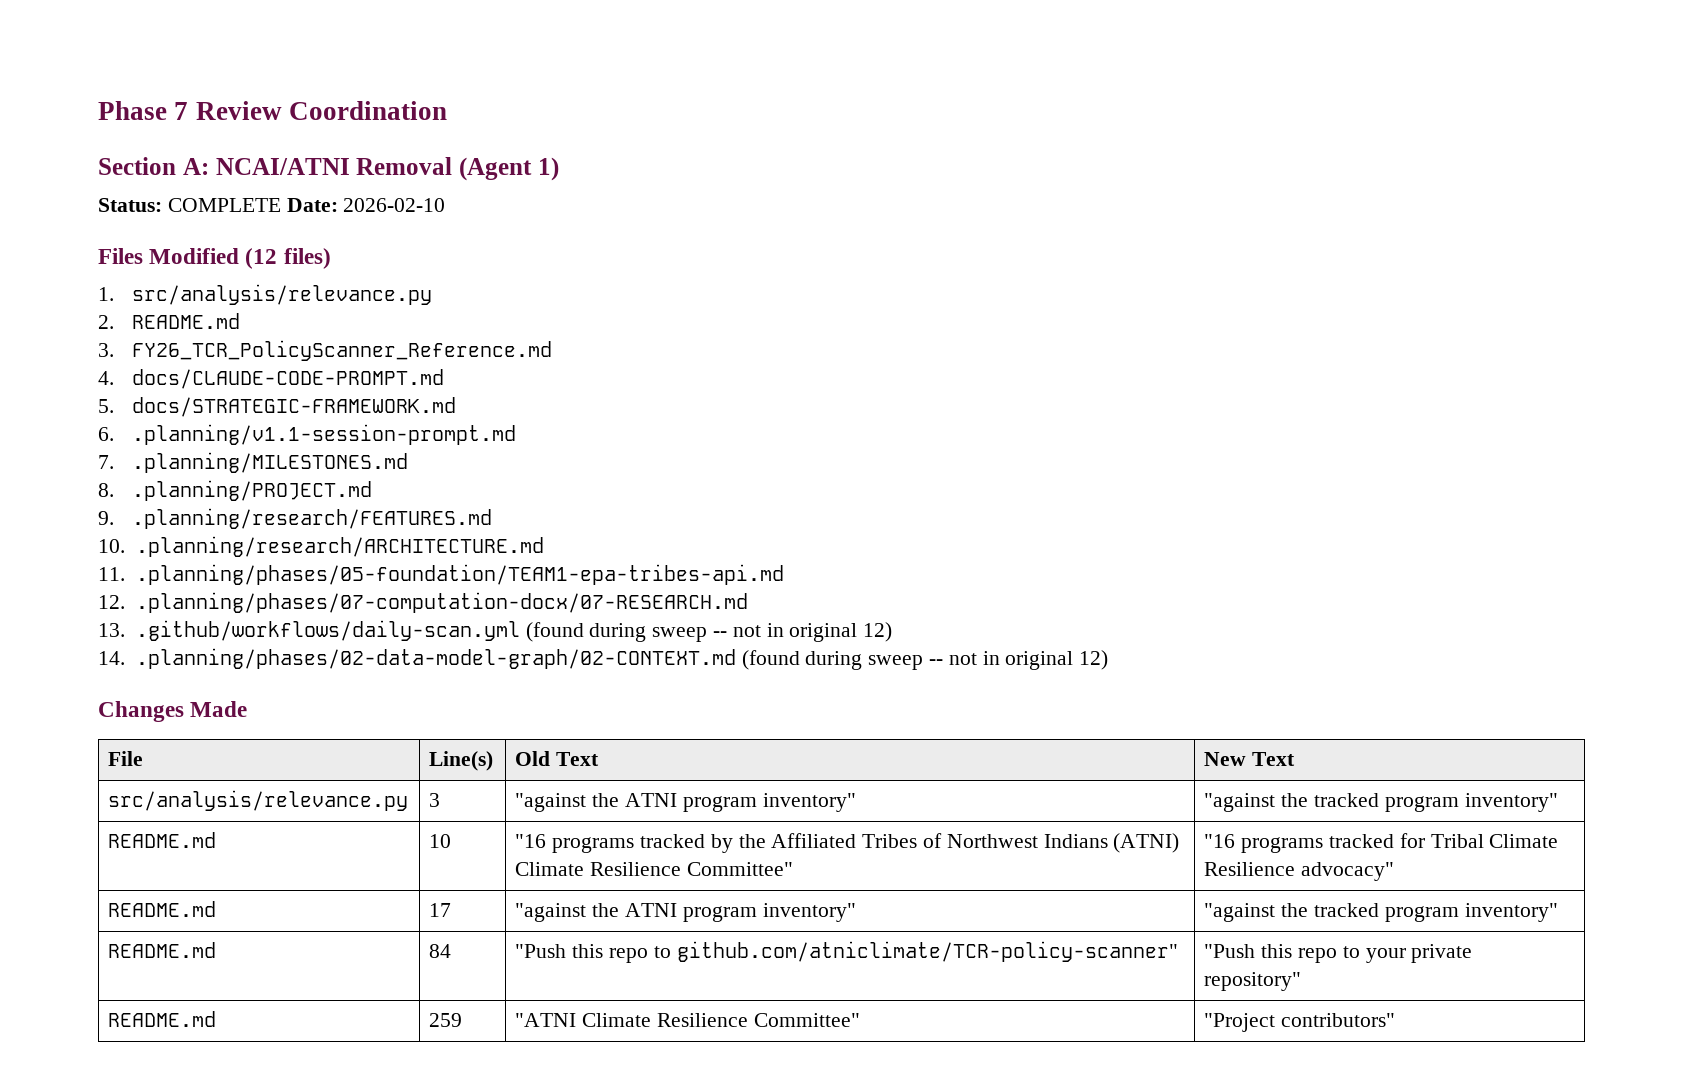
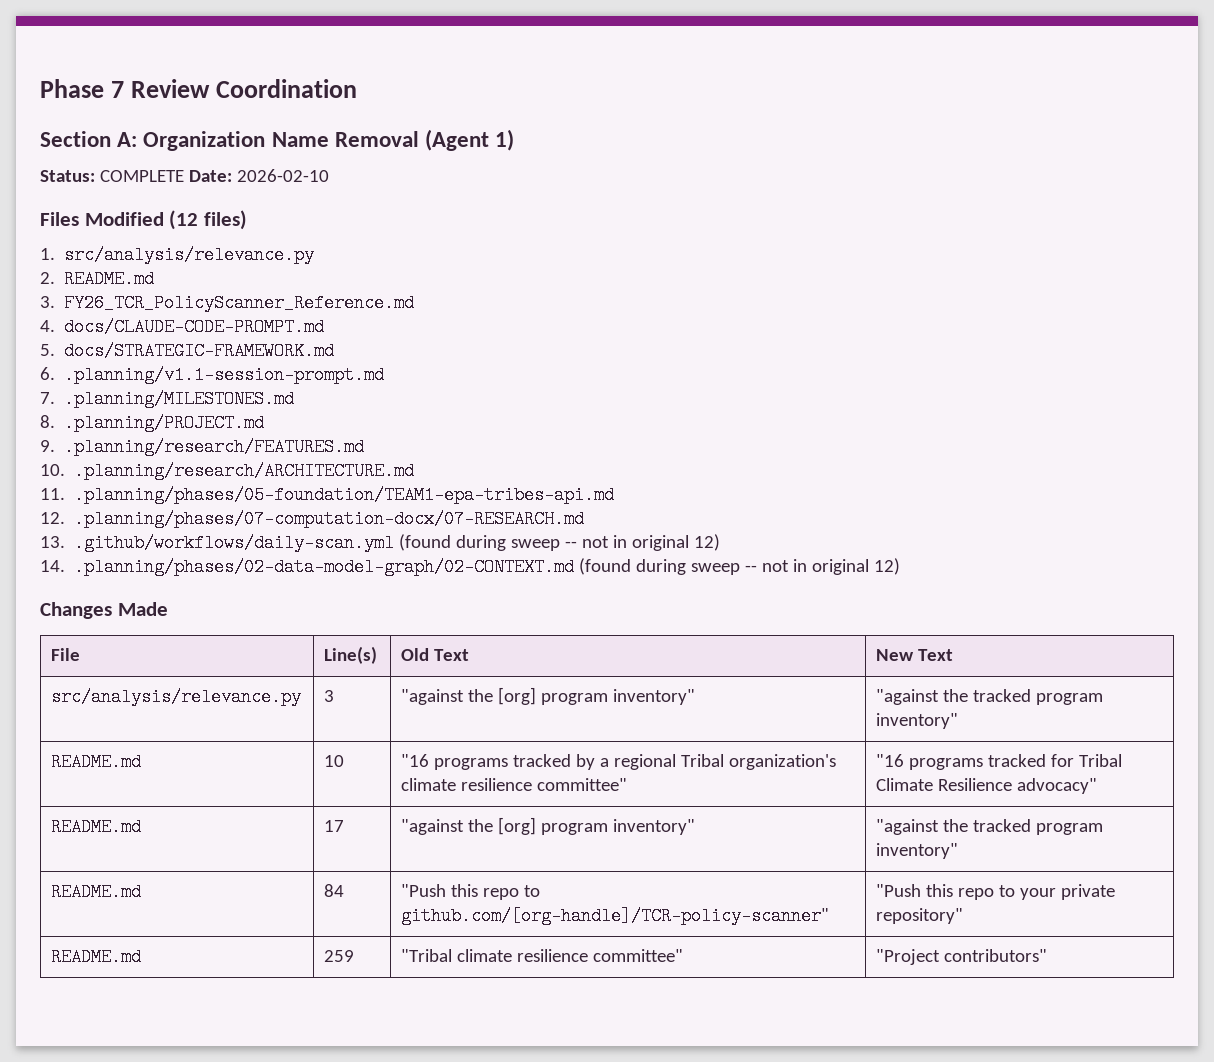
[215,158,350,175] NCAI/ATNI -> [143,131,329,151] Organization Name
[625,793,678,807] ATNI -> [498,687,537,705] [org]
[738,833,1180,853] [515,862,794,876] the Affiliated Tribes of Northwest Indians (ATNI) Climate Resilience Committee" -> [600,754,837,770] [401,778,628,791] a regional Tribal organization's climate resilience committee"
[625,903,678,917] ATNI -> [498,817,537,835] [org]
[676,941,1178,962] github.com/atniclimate/TCR-policy-scanner" -> [401,907,830,925] github.com/[org-handle]/TCR-policy-scanner"
[515,1013,860,1027] "ATNI Climate Resilience Committee" -> [401,949,684,962] "Tribal climate resilience committee"

